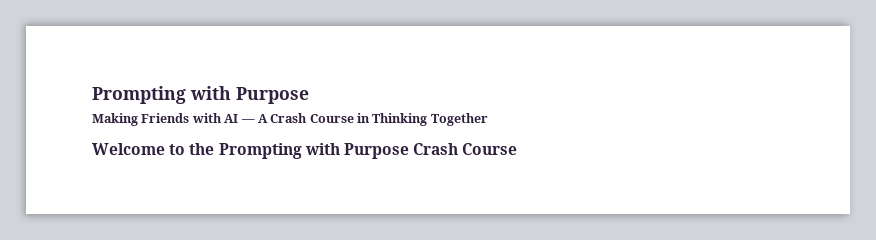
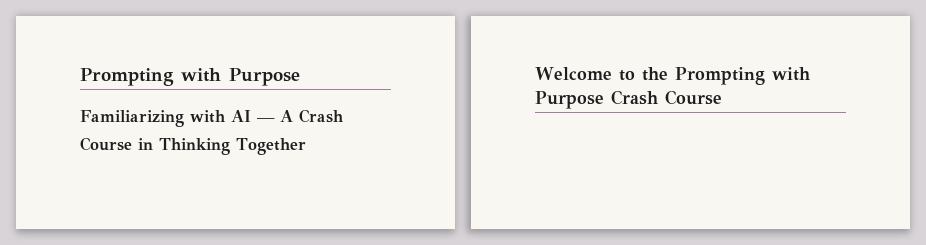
[92,113,190,126] Making Friends -> [80,110,184,127] Familiarizing

